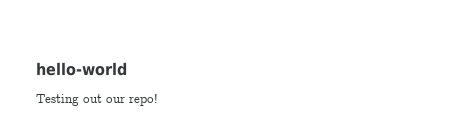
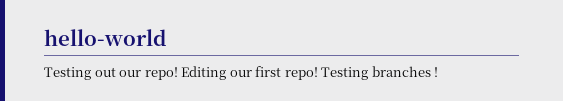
(158, 99) none -> [181,66,439,80] Editing our first repo! Testing branches !

